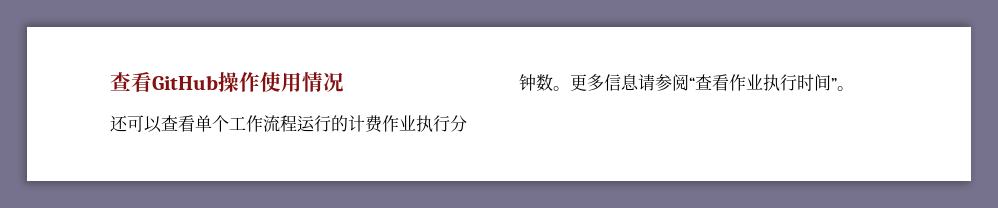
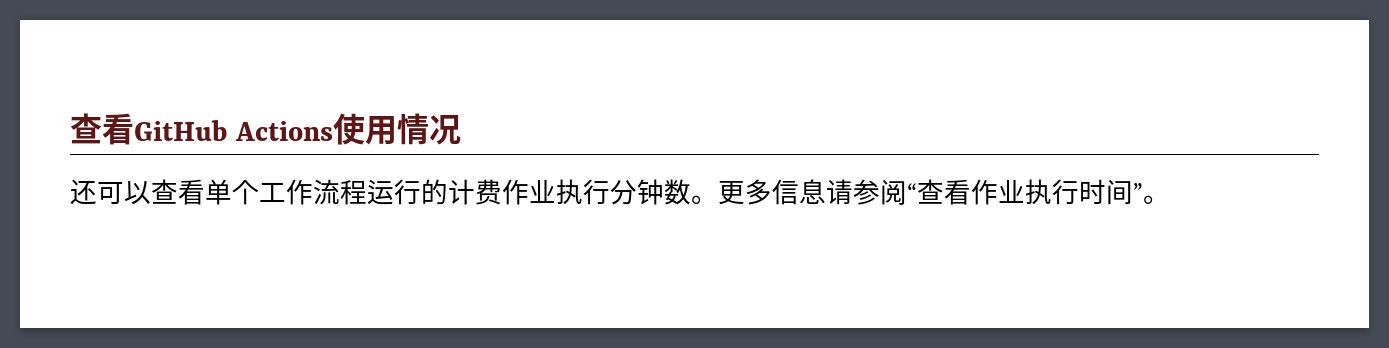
[218,72,260,92] 操作 -> [234,121,333,141] Actions

